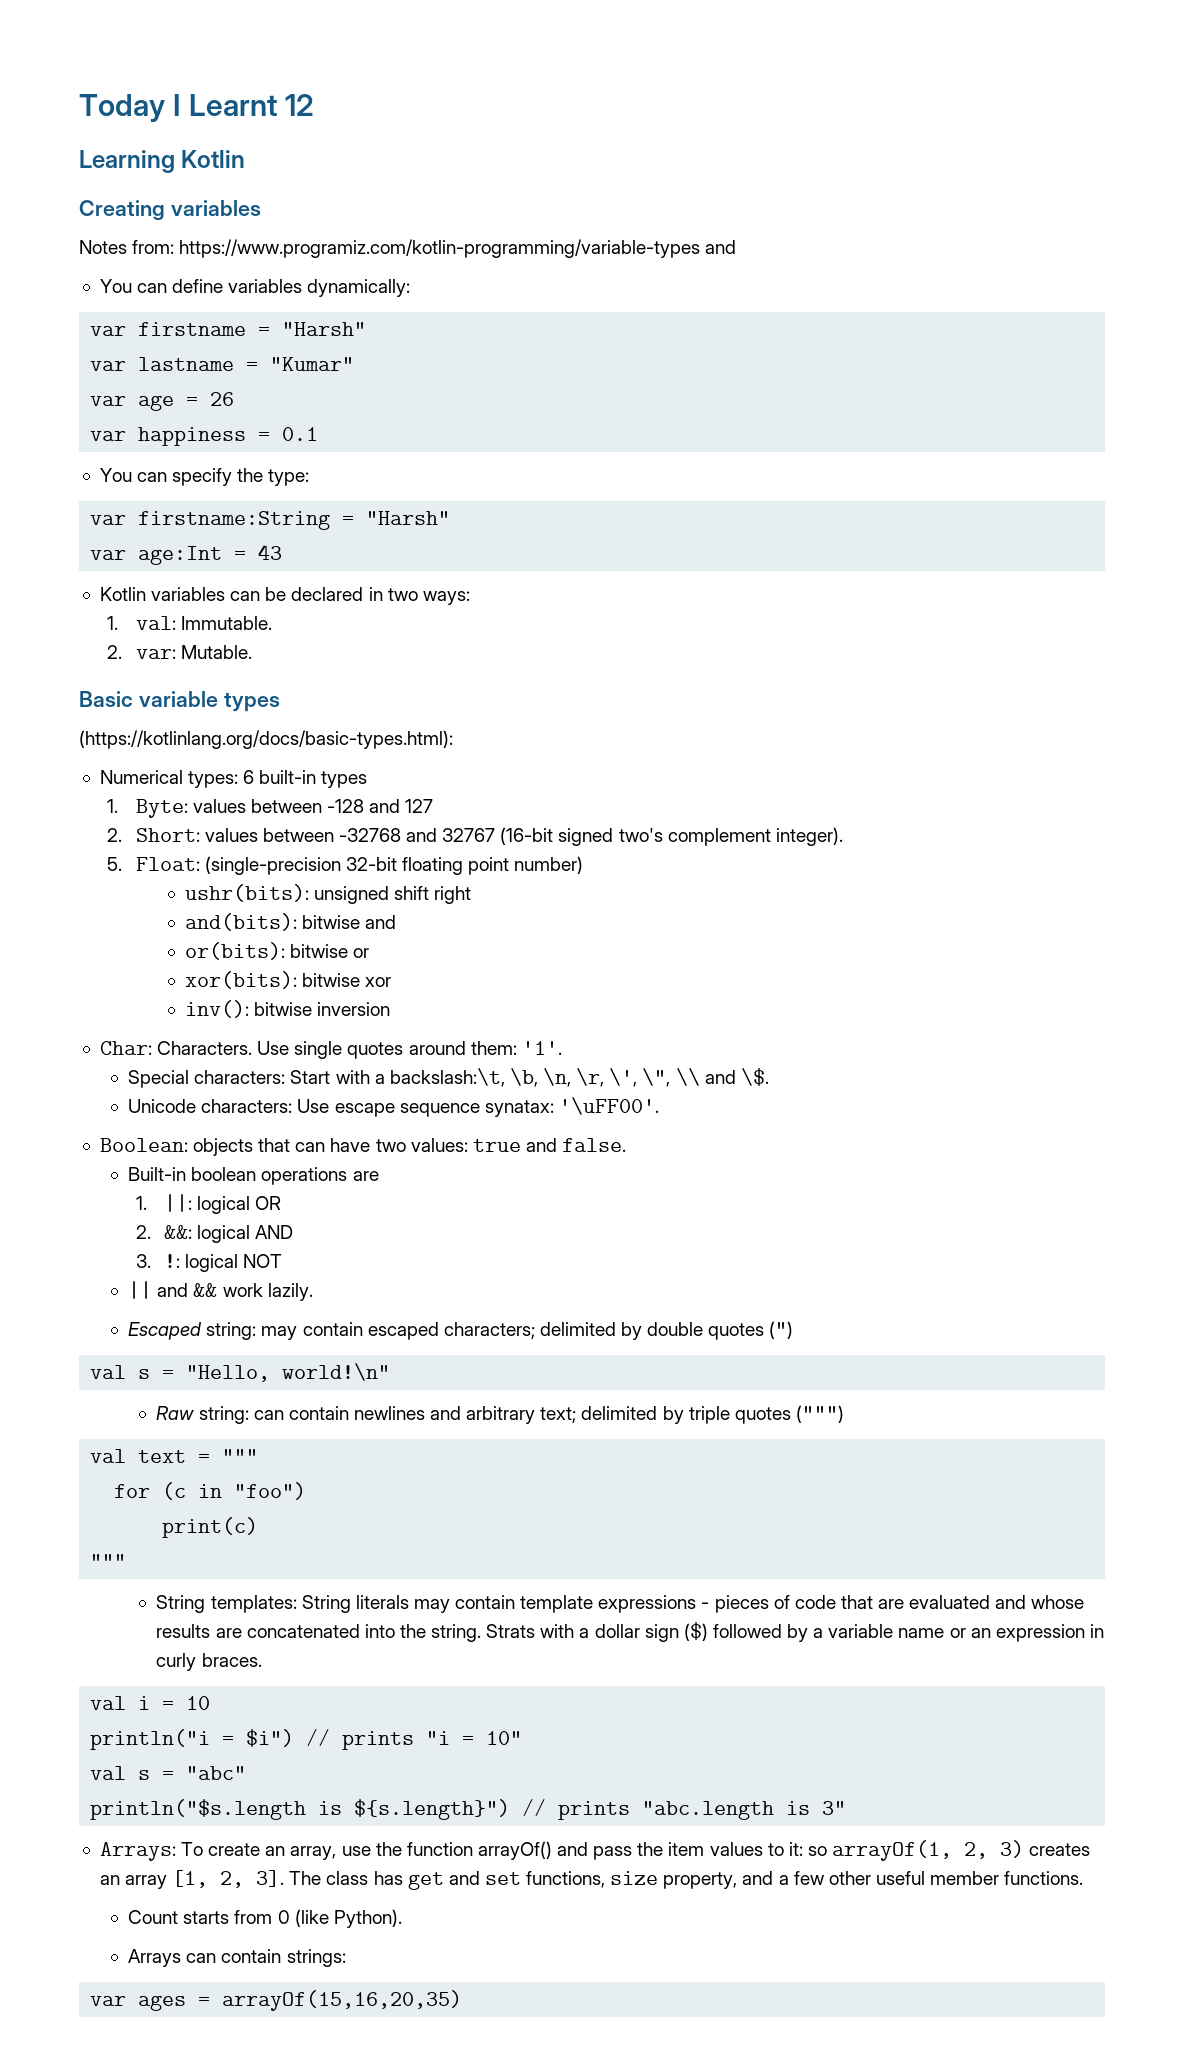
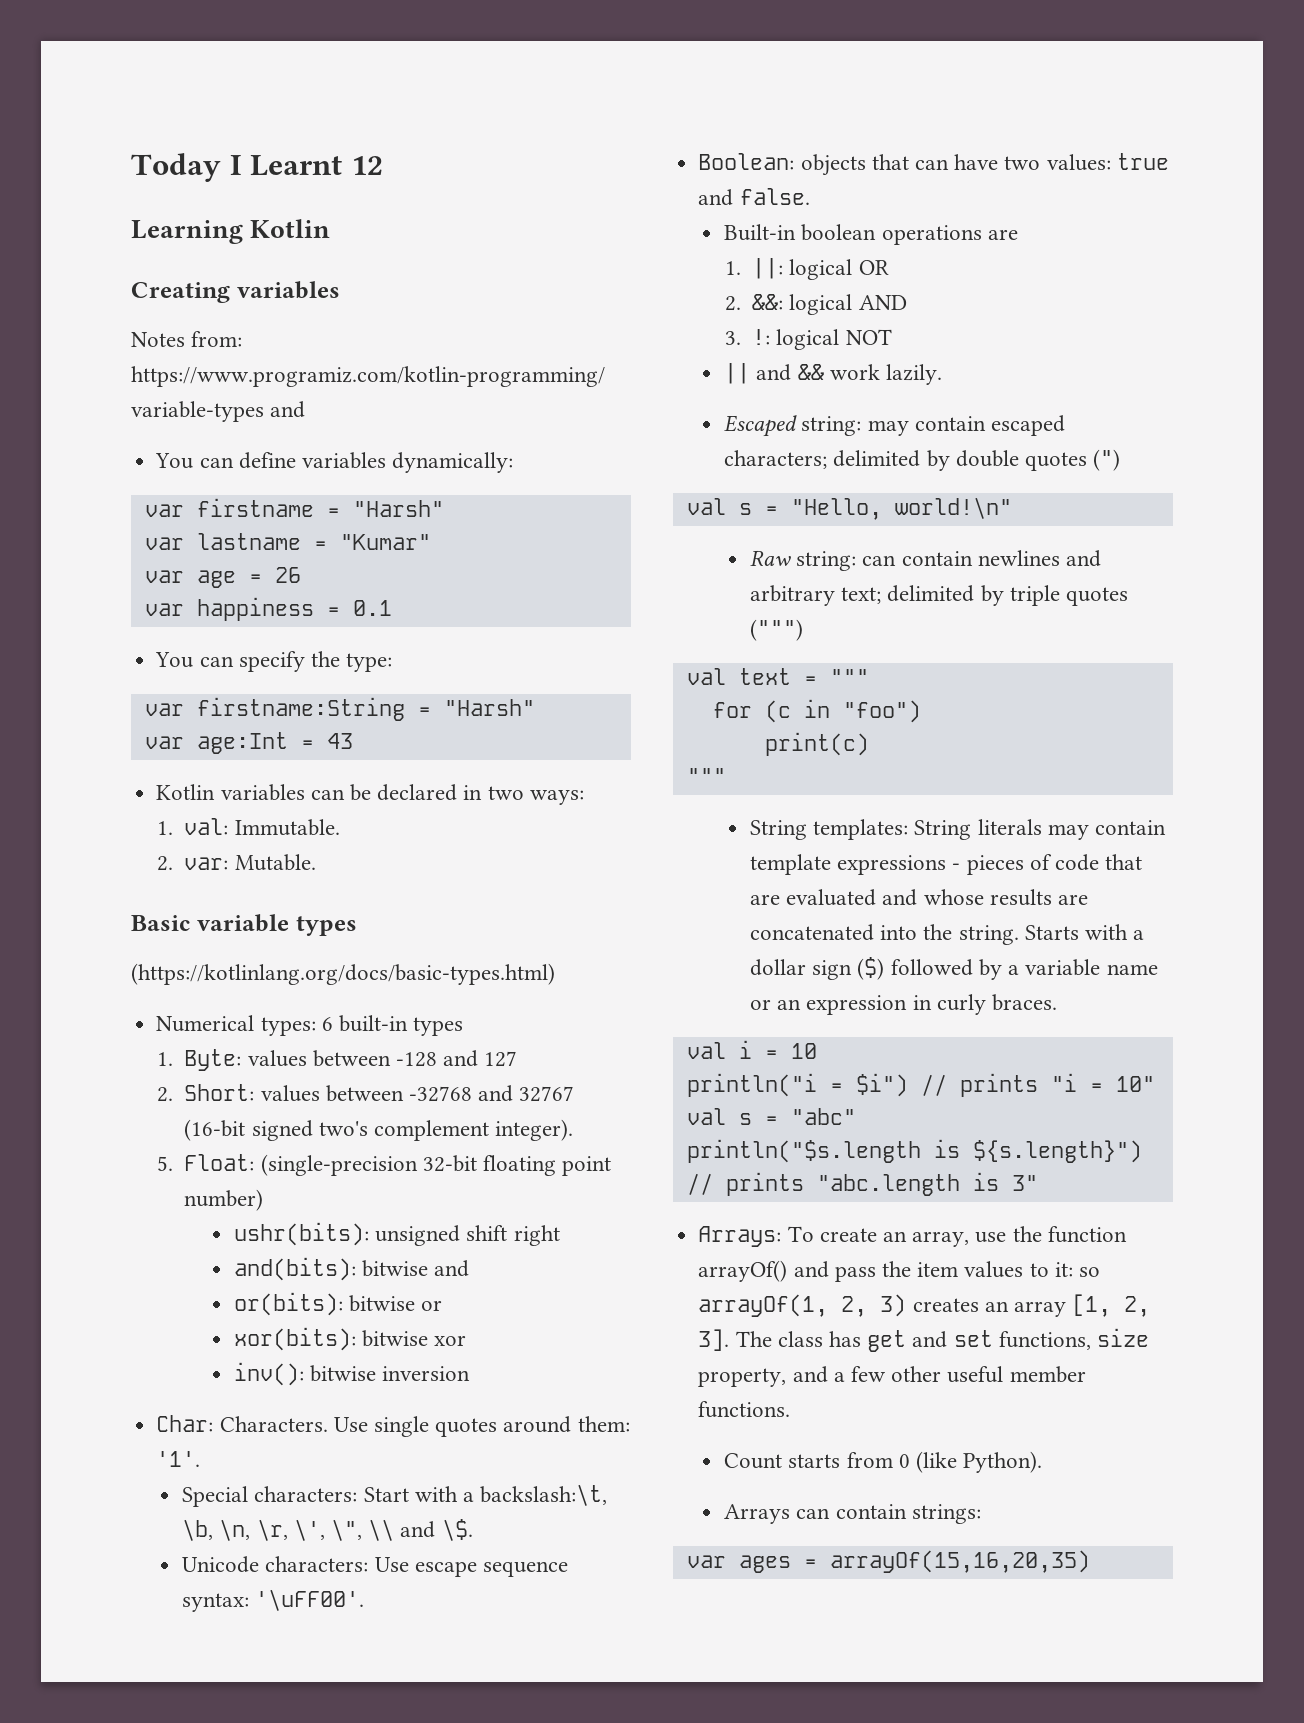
[79,730,453,749] (https://kotlinlang.org/docs/basic-types.html): -> [131,963,555,985] (https://kotlinlang.org/docs/basic-types.html)
[484,1100,554,1117] synatax: -> [182,1593,250,1612] syntax:
[486,1624,536,1638] Strats -> [1024,925,1079,940] Starts

